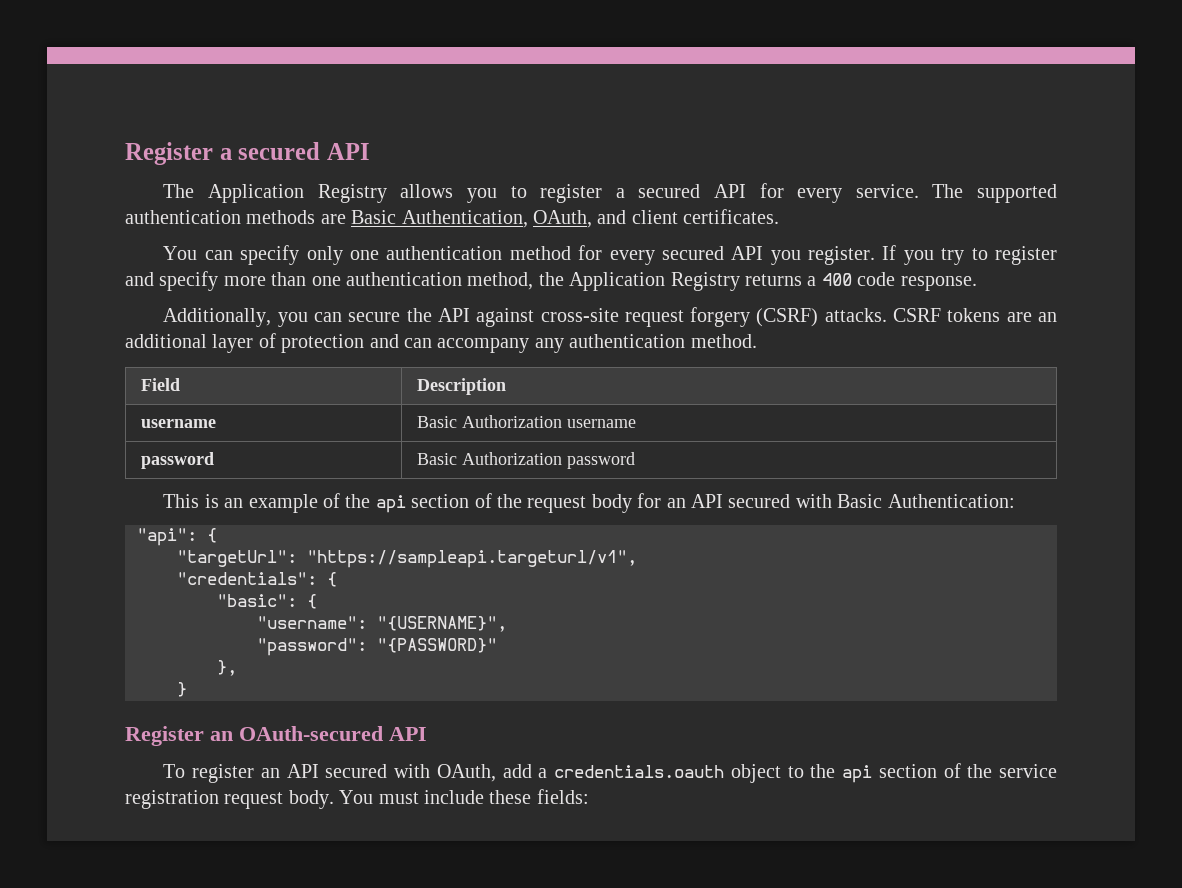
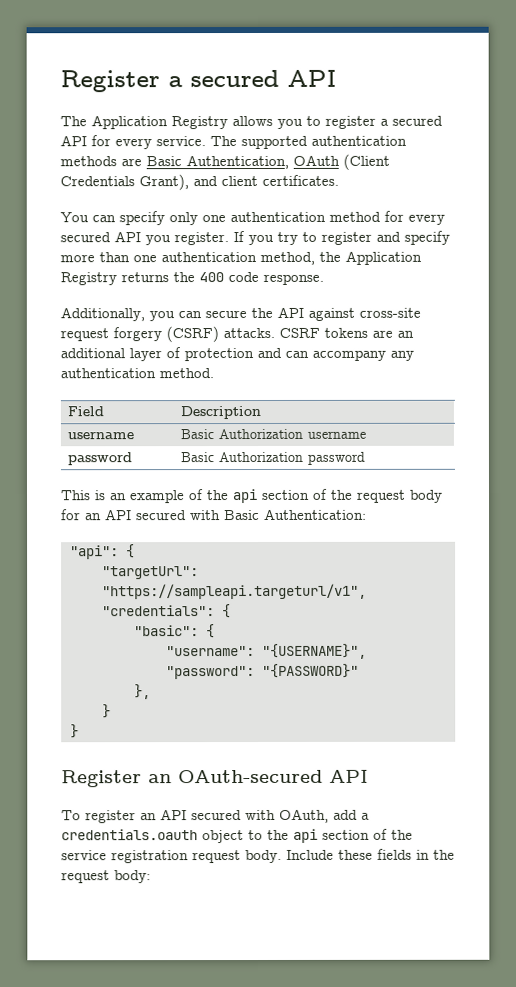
[533,210,592,228] OAuth, -> [293,153,390,170] [60,174,189,191] OAuth (Client Credentials Grant),
[807,276,817,286] a -> [173,272,195,283] the
(187, 689) none -> [70,724,79,739] // }
[339,789,589,804] You must include these fields: -> [286,848,455,860] [61,870,151,884] Include these fields in the request body:

